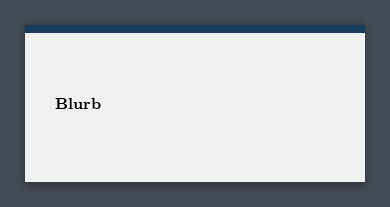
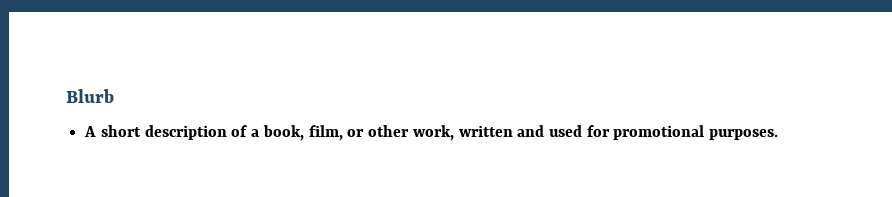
(101, 103) none -> [84,125,779,141] // A short description of a book, film, or other work, written and used for promotional purposes.

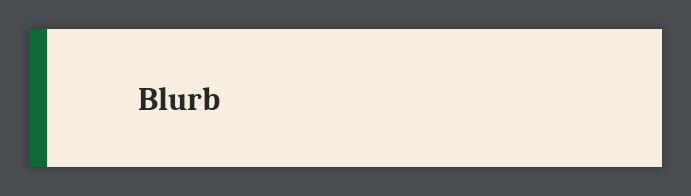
[84,125,779,141] // A short description of a book, film, or other work, written and used for promotional purposes. -> (220, 98) none

